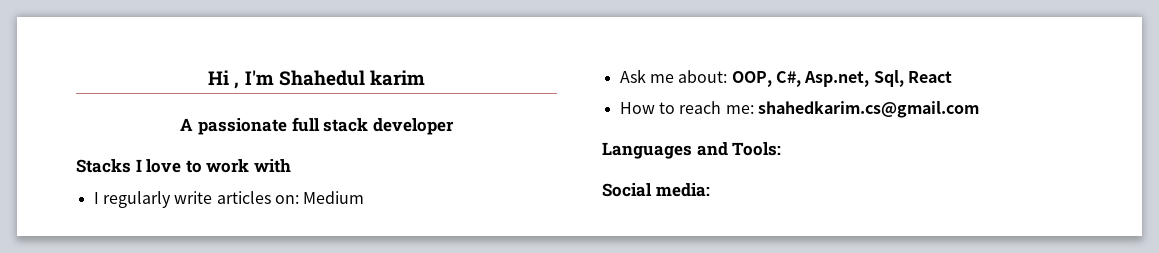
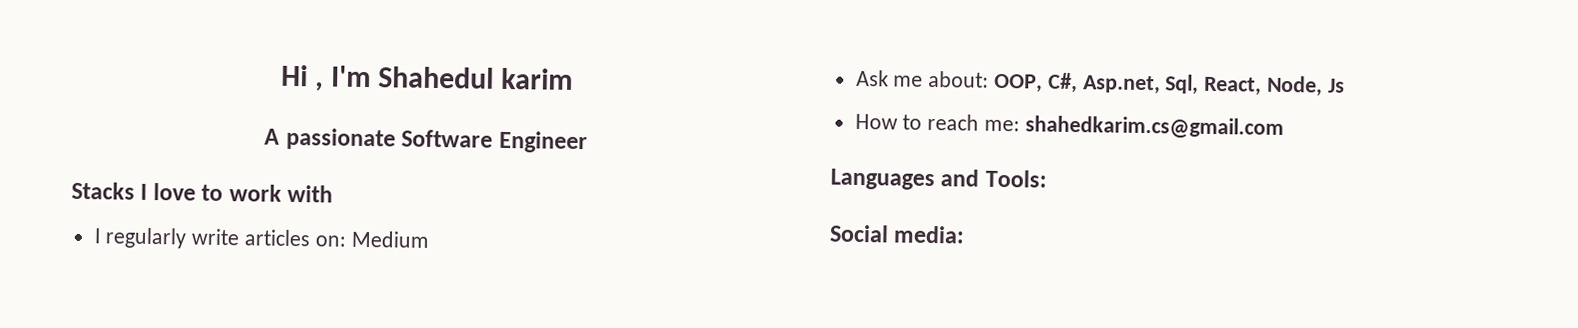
[291,117,454,135] full stack developer -> [401,129,588,154] Software Engineer
[907,71,952,83] React -> [1204,75,1345,97] React, Node, Js

